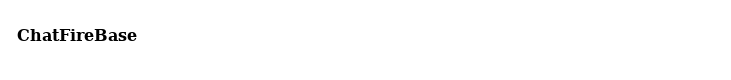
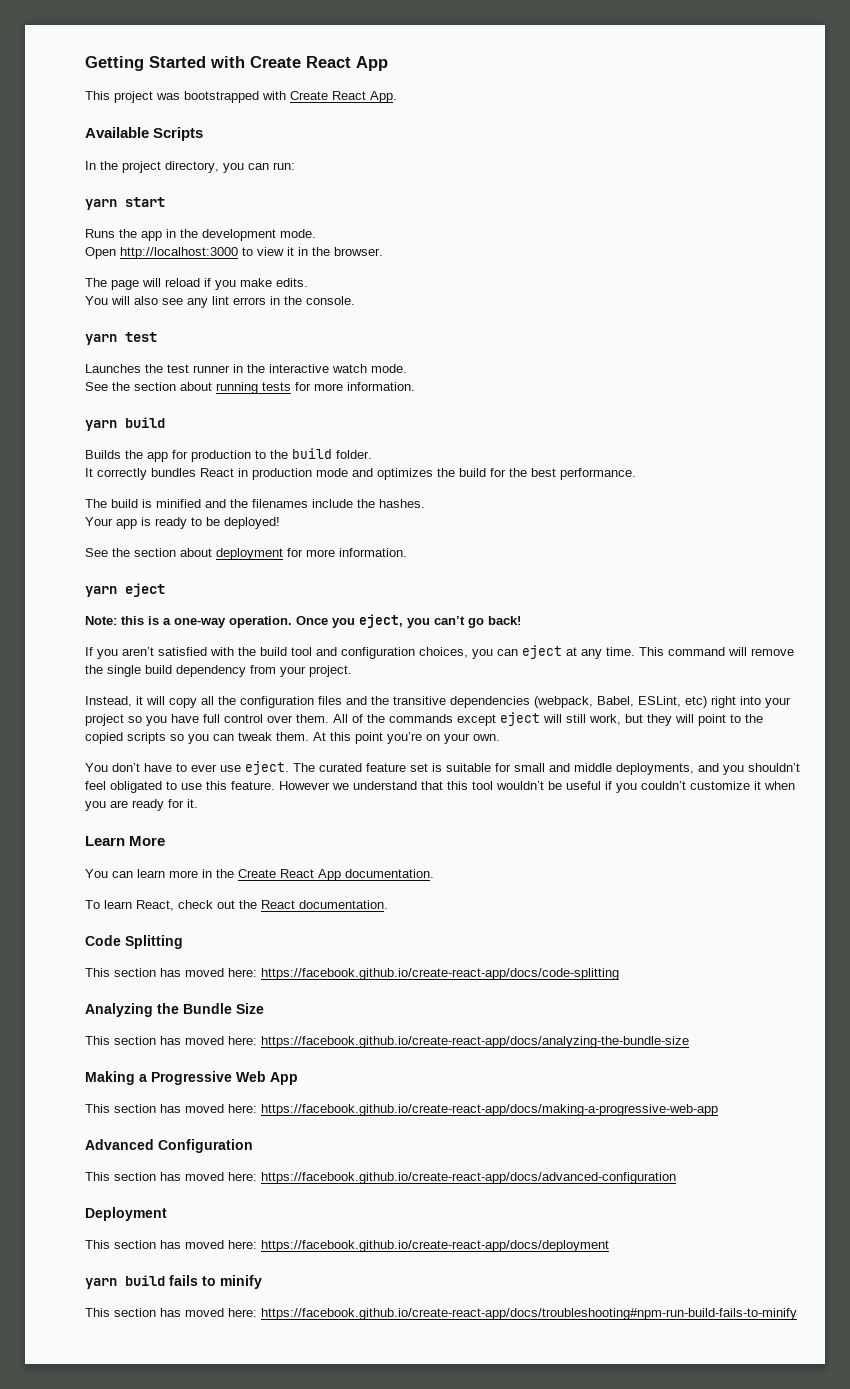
[17,29,137,41] ChatFireBase -> [85,56,388,71] [85,91,397,103] [85,127,204,141] [85,161,295,173] [85,197,165,210] [85,229,316,241] [85,247,383,259] [85,278,308,290] [85,296,355,308] [85,332,157,345] [85,364,407,373] [85,382,415,394] [85,417,165,431] [85,448,372,462] [85,468,636,480] [85,499,425,508] [85,517,280,529] [85,548,407,560] [85,583,165,597] [85,614,521,628] [85,645,794,659] [85,665,352,677] [85,696,791,708] [85,712,763,726] [85,732,500,744] [85,761,800,775] [85,781,795,793] [85,799,198,811] [85,836,166,846] [85,869,434,881] [85,900,388,911] [85,935,183,949] [85,968,619,980] [85,1003,264,1017] [85,1036,689,1048] [85,1071,298,1085] [85,1104,718,1116] [85,1139,253,1153] [85,1172,676,1184] [85,1207,167,1221] [85,1240,609,1252] [85,1275,262,1289] [85,1308,797,1320] Getting Started with Create React App // This project was bootstrapped with Create React App. // Available Scripts // In the project directory, you can run: // yarn start // Runs the app in the development mode. // Open http://localhost:3000 to view it in the browser. // The page will reload if you make edits. // You will also see any lint errors in the console. // yarn test // Launches the test runner in the interactive watch mode. // See the section about running tests for more information. // yarn build // Builds the app for production to the build folder. // It correctly bundles React in production mode and optimizes the build for the best performance. // The build is minified and the filenames include the hashes. // Your app is ready to be deployed! // See the section about deployment for more information. // yarn eject // Note: this is a one-way operation. Once you eject, you can’t go back! // If you aren’t satisfied with the build tool and configuration choices, you can eject at any time. This command will remove the single build dependency from your project. // Instead, it will copy all the configuration files and the transitive dependencies (webpack, Babel, ESLint, etc) right into your project so you have full control over them. All of the commands except eject will still work, but they will point to the copied scripts so you can tweak them. At this point you’re on your own. // You don’t have to ever use eject. The curated feature set is suitable for small and middle deployments, and you shouldn’t feel obligated to use this feature. However we understand that this tool wouldn’t be useful if you couldn’t customize it when you are ready for it. // Learn More // You can learn more in the Create React App documentation. // To learn React, check out the React documentation. // Code Splitting // This section has moved here: https://facebook.github.io/create-react-app/docs/code-splitting // Analyzing the Bundle Size // This section has moved here: https://facebook.github.io/create-react-app/docs/analyzing-the-bundle-size // Making a Progressive Web App // This section has moved here: https://facebook.github.io/create-react-app/docs/making-a-progressive-web-app // Advanced Configuration // This section has moved here: https://facebook.github.io/create-react-app/docs/advanced-configuration // Deployment // This section has moved here: https://facebook.github.io/create-react-app/docs/deployment // yarn build fails to minify // This section has moved here: https://facebook.github.io/create-react-app/docs/troubleshooting#npm-run-build-fails-to-minify

